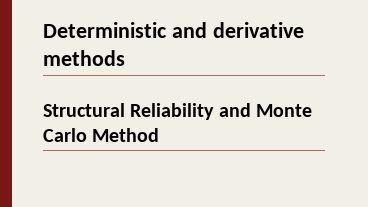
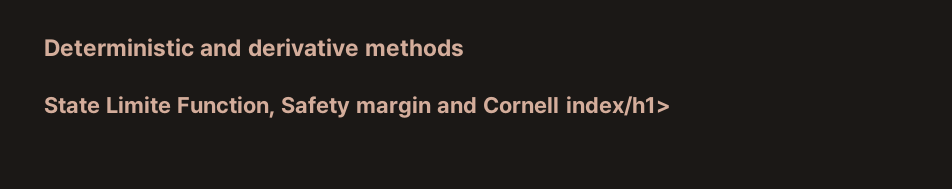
[43,103,312,120] [43,128,160,142] Structural Reliability and Monte Carlo Method -> [44,96,671,118] State Limite Function, Safety margin and Cornell index/h1>

